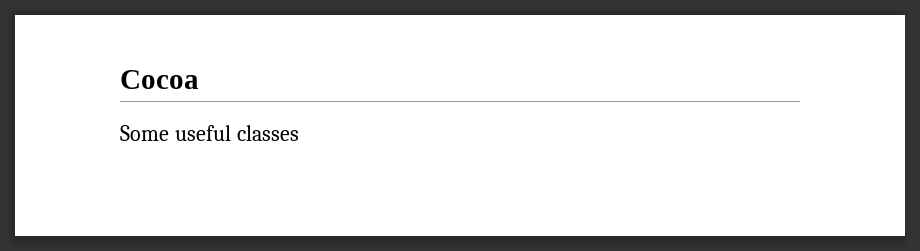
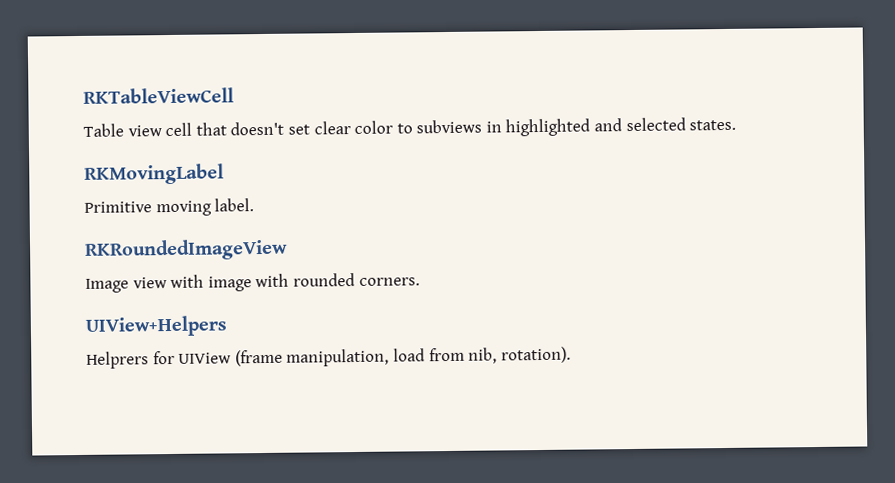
[120,70,199,89] [120,125,299,141] Cocoa // Some useful classes -> [83,87,234,104] [83,117,737,137] [84,163,224,185] [84,198,255,217] [84,238,288,261] [85,273,420,293] [85,315,228,337] [86,346,571,369] RKTableViewCell // Table view cell that doesn't set clear color to subviews in highlighted and selected states. // RKMovingLabel // Primitive moving label. // RKRoundedImageView // Image view with image with rounded corners. // UIView+Helpers // Helprers for UIView (frame manipulation, load from nib, rotation).

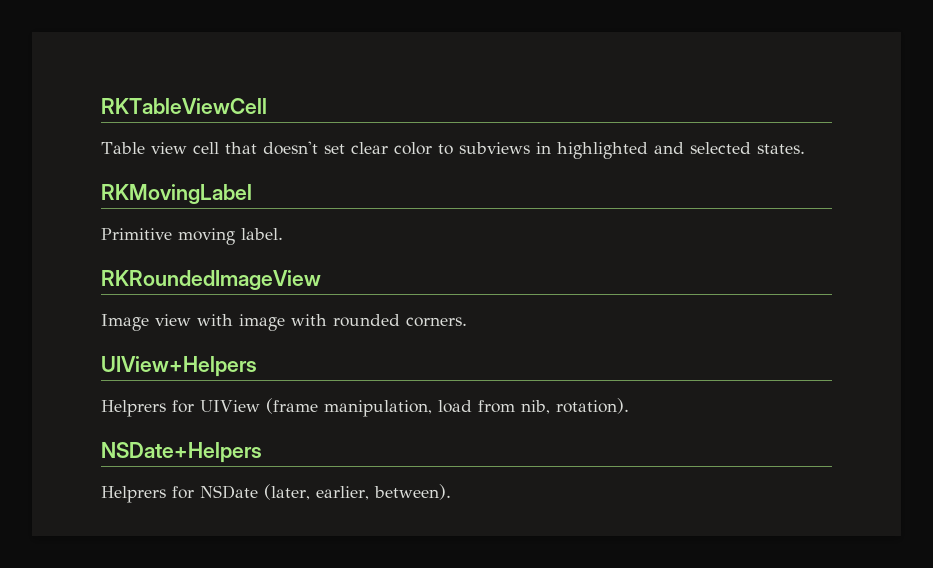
(571, 355) none -> [101,442,262,463] [101,484,451,503] // NSDate+Helpers // Helprers for NSDate (later, earlier, between).

